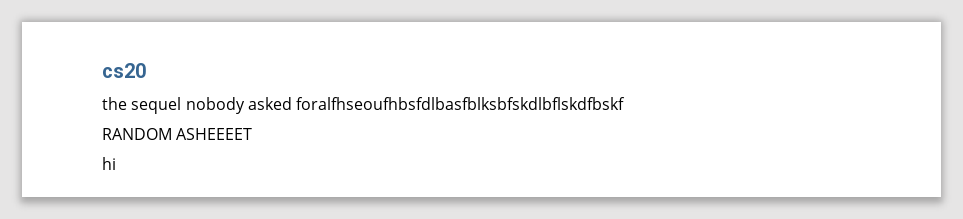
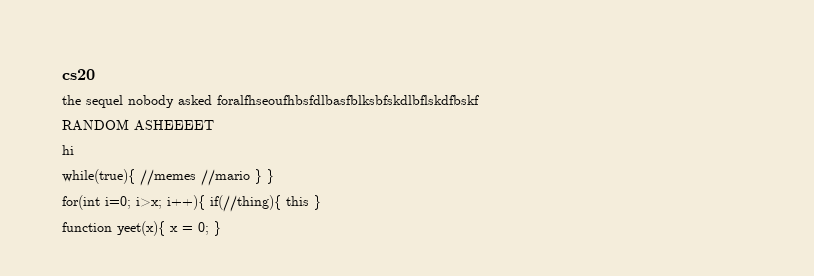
(116, 163) none -> [62,169,274,186] [62,195,321,212] [62,221,221,236] // while(true){ //memes //mario } } // for(int i=0; i>x; i++){ if(//thing){ this } // function yeet(x){ x = 0; }

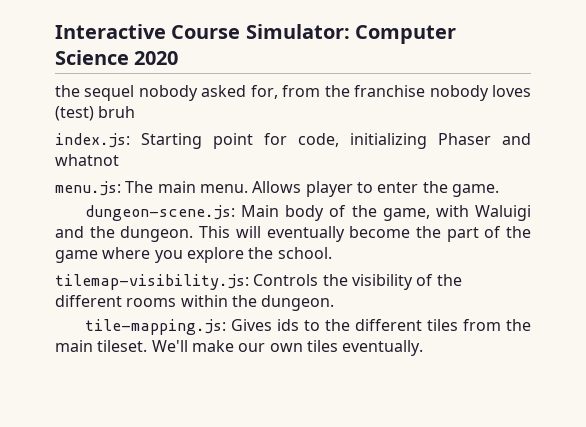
[62,69,95,80] [62,95,479,108] [62,119,214,131] [62,145,74,155] [62,169,274,186] [62,195,321,212] [62,221,221,236] cs20 // the sequel nobody asked foralfhseoufhbsfdlbasfblksbfskdlbflskdfbskf // RANDOM ASHEEEET // hi // while(true){ //memes //mario } } // for(int i=0; i>x; i++){ if(//thing){ this } // function yeet(x){ x = 0; } -> [55,24,457,44] [55,50,179,65] [55,85,532,101] [55,106,136,121] [55,133,531,149] [55,154,119,166] [55,181,499,197] [85,205,531,221] [55,226,531,242] [55,247,332,263] [55,274,462,290] [55,295,335,311] [85,319,532,335] [55,340,424,356] Interactive Course Simulator: Computer Science 2020 // the sequel nobody asked for, from the franchise nobody loves (test) bruh // index.js: Starting point for code, initializing Phaser and whatnot // menu.js: The main menu. Allows player to enter the game. // dungeon-scene.js: Main body of the game, with Waluigi and the dungeon. This will eventually become the part of the game where you explore the school. // tilemap-visibility.js: Controls the visibility of the different rooms within the dungeon. // tile-mapping.js: Gives ids to the different tiles from the main tileset. We'll make our own tiles eventually.

